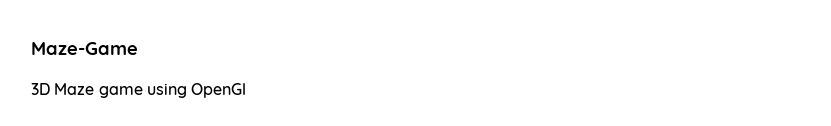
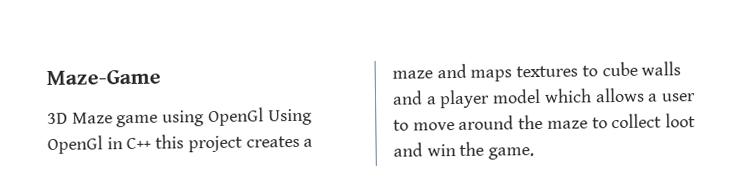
(247, 90) none -> [267,108,312,126] [47,134,314,155] [392,61,682,82] [392,87,697,109] [393,113,697,131] [393,141,535,160] Using OpenGl in C++ this project creates a maze and maps textures to cube walls and a player model which allows a user to move around the maze to collect loot and win the game.

